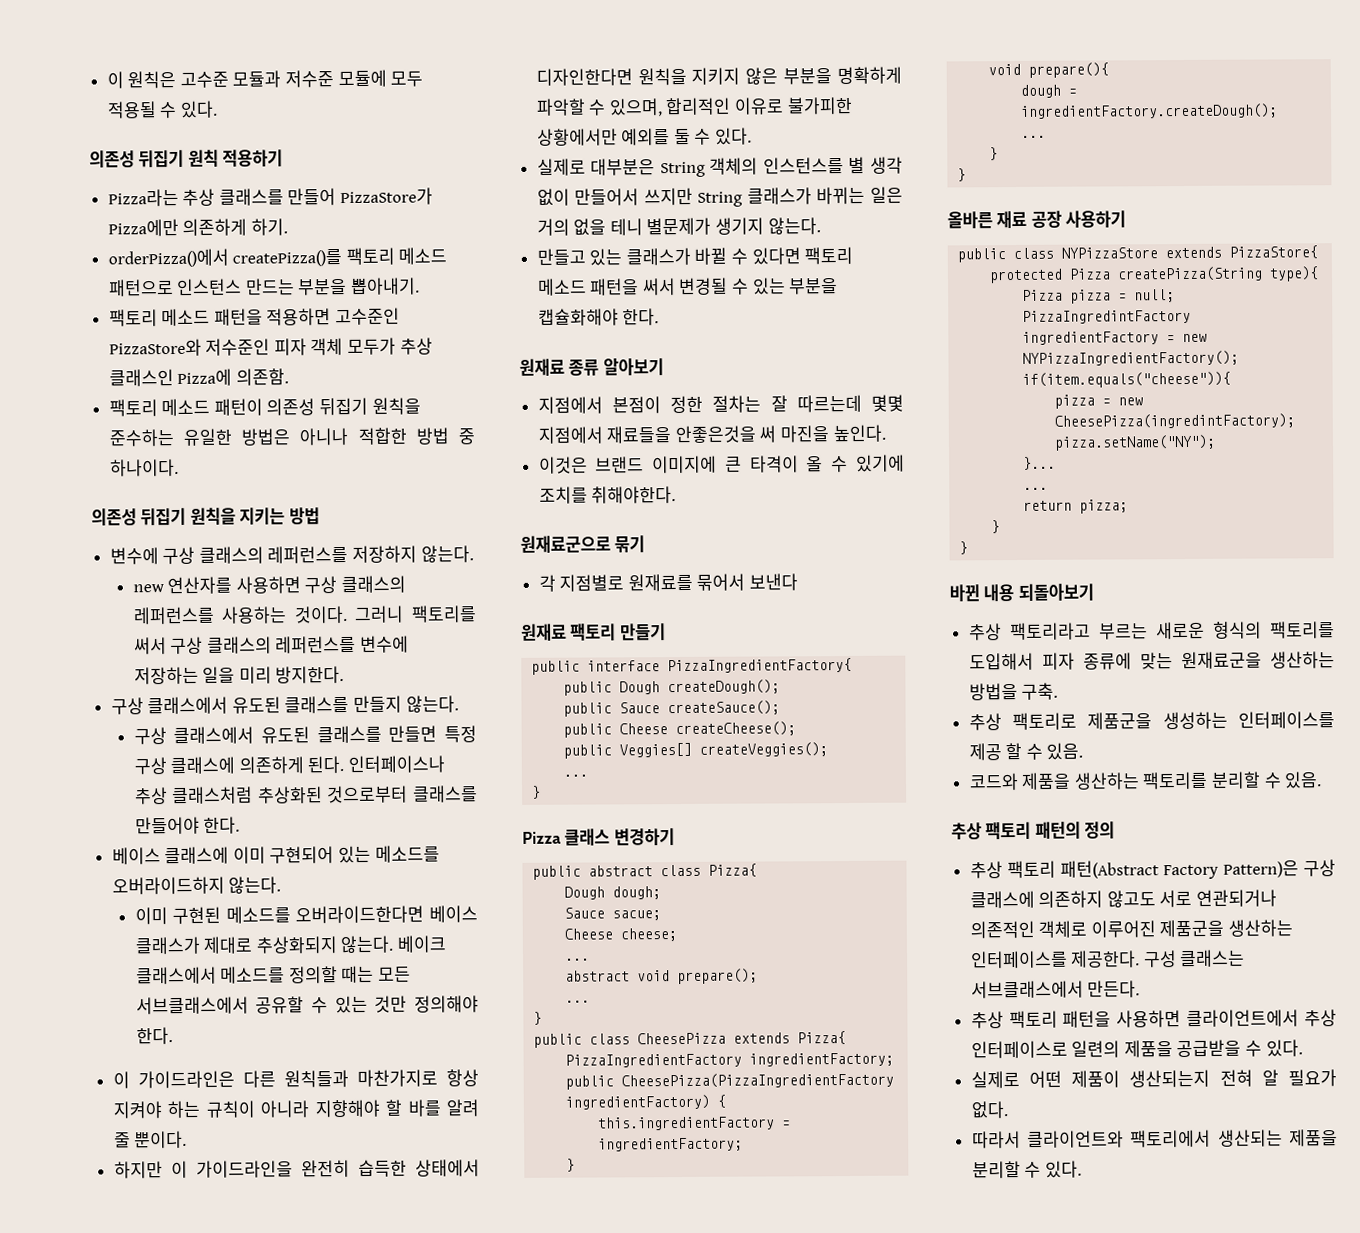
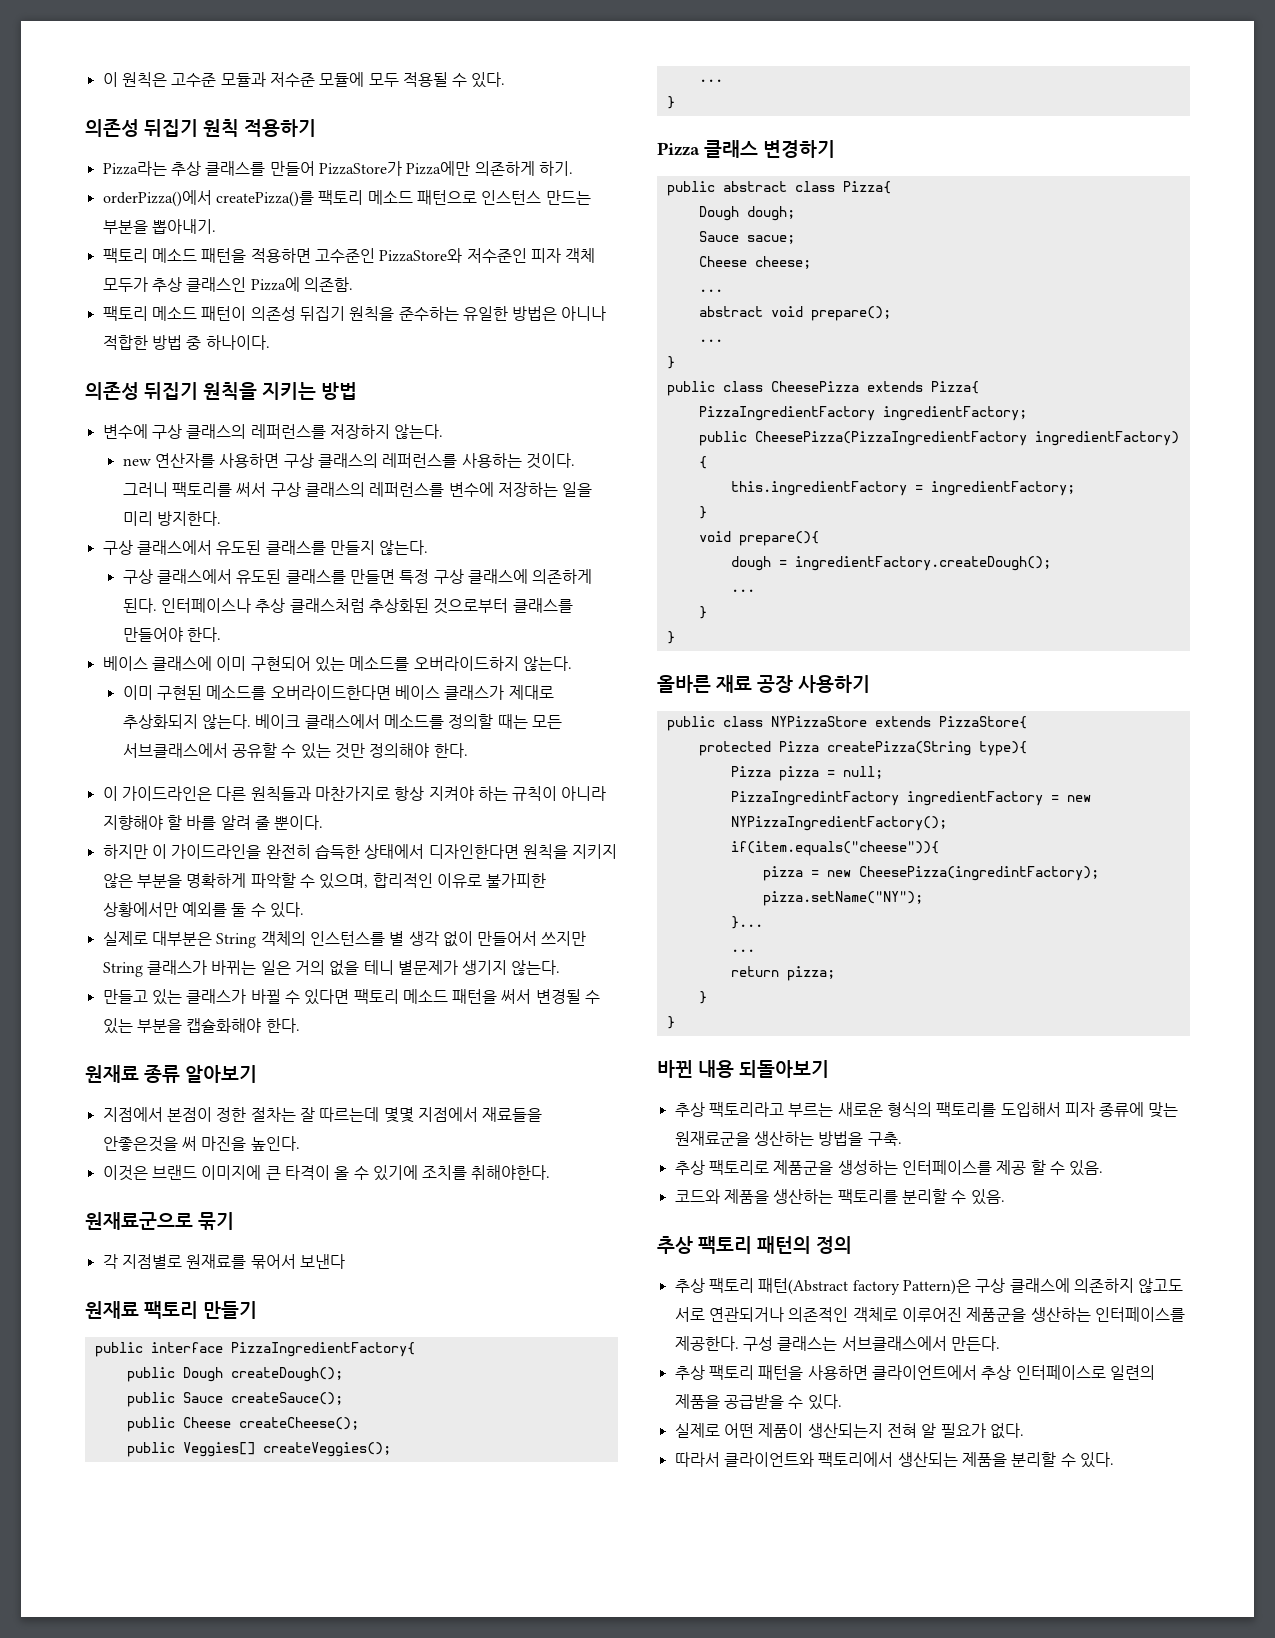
[1163,864,1220,880] Factory -> [852,1280,900,1295] factory

